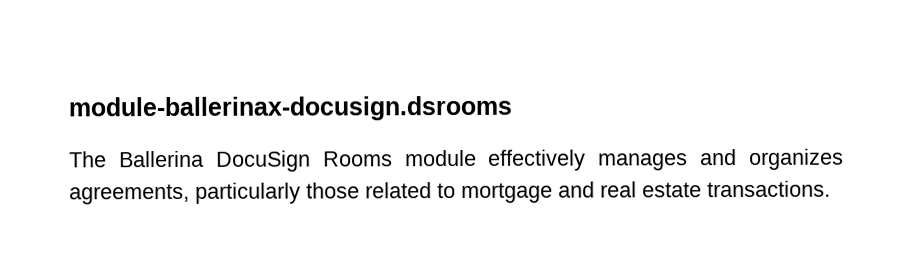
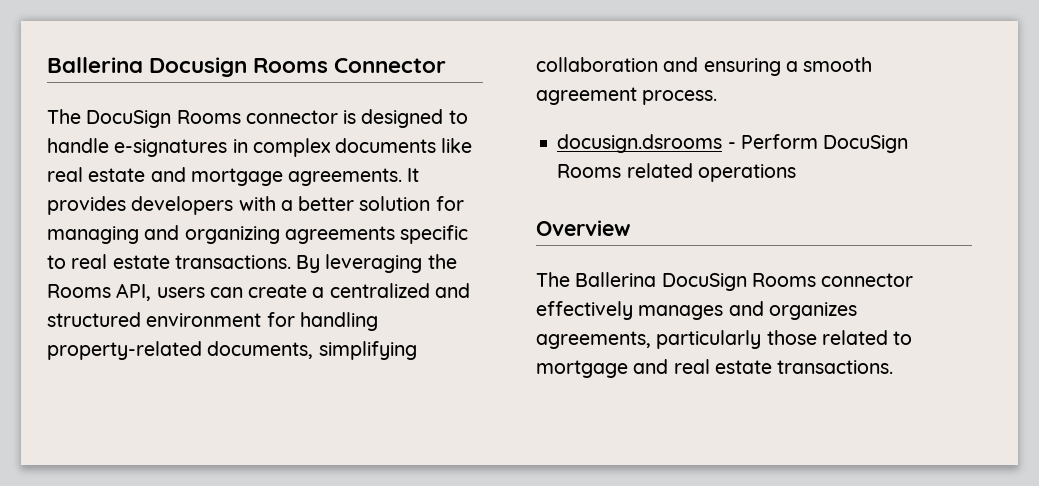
[68,95,512,122] module-ballerinax-docusign.dsrooms -> [47,57,447,77] [47,109,468,128] [47,138,473,157] [47,167,420,186] [47,196,464,215] [47,225,469,244] [47,254,457,273] [47,283,470,301] [47,312,378,331] [47,341,417,360] [536,57,873,76] [536,87,718,105] [557,134,909,153] [557,163,796,182] [536,220,631,236] Ballerina Docusign Rooms Connector // The DocuSign Rooms connector is designed to handle e-signatures in complex documents like real estate and mortgage agreements. It provides developers with a better solution for managing and organizing agreements specific to real estate transactions. By leveraging the Rooms API, users can create a centralized and structured environment for handling property-related documents, simplifying collaboration and ensuring a smooth agreement process. // docusign.dsrooms - Perform DocuSign Rooms related operations // Overview
[404,149,477,167] module -> [821,273,914,287] connector

